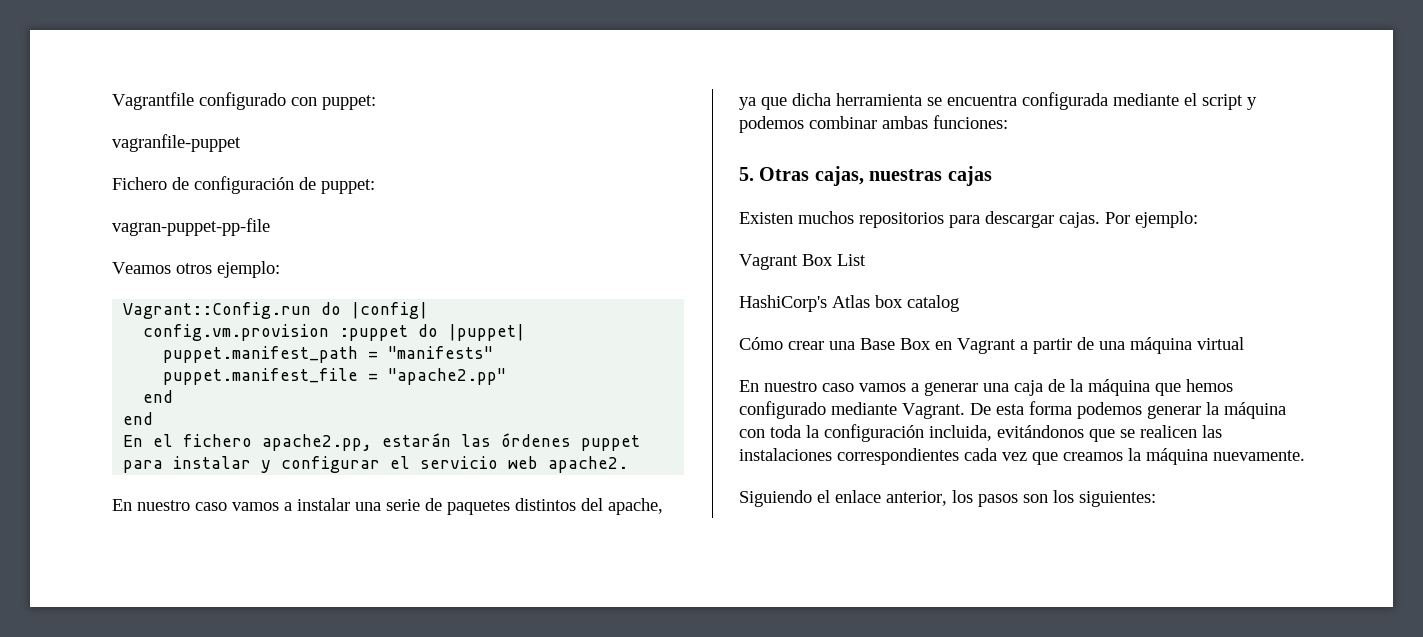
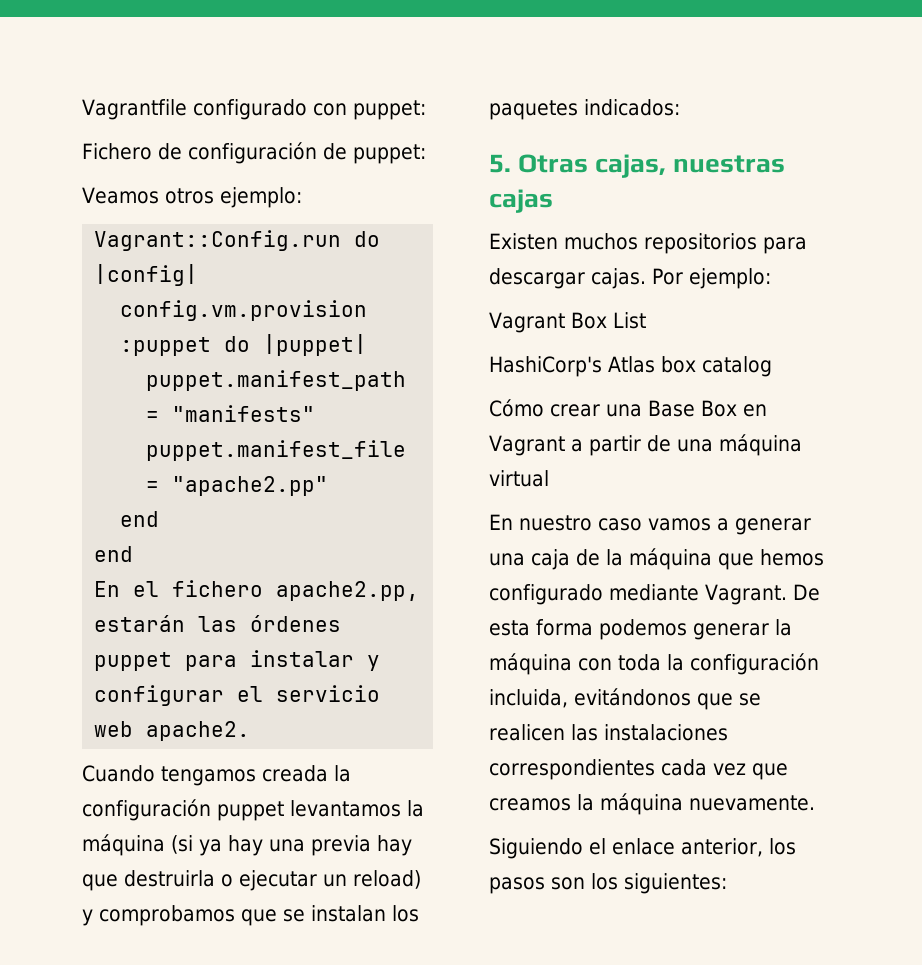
[112,134,241,152] // vagranfile-puppet -> (426, 110) none
[112,218,270,236] // vagran-puppet-pp-file -> (426, 154) none
[112,498,663,515] [739,92,1257,110] [739,115,1008,133] En nuestro caso vamos a instalar una serie de paquetes distintos del apache, ya que dicha herramienta se encuentra configurada mediante el script y podemos combinar ambas funciones: -> [82,765,351,786] [82,799,424,821] [82,834,412,856] [82,870,421,891] [82,905,419,926] [489,99,680,120] Cuando tengamos creada la configuración puppet levantamos la máquina (si ya hay una previa hay que destruirla o ejecutar un reload) y comprobamos que se instalan los paquetes indicados:

